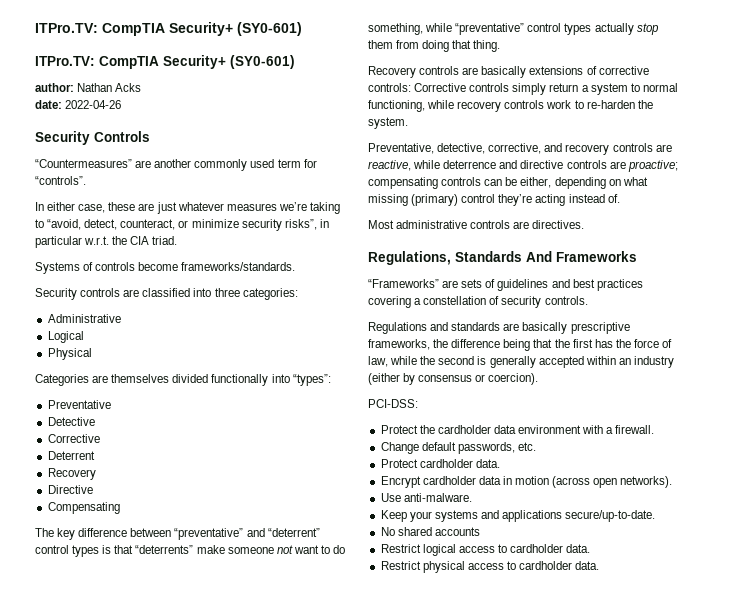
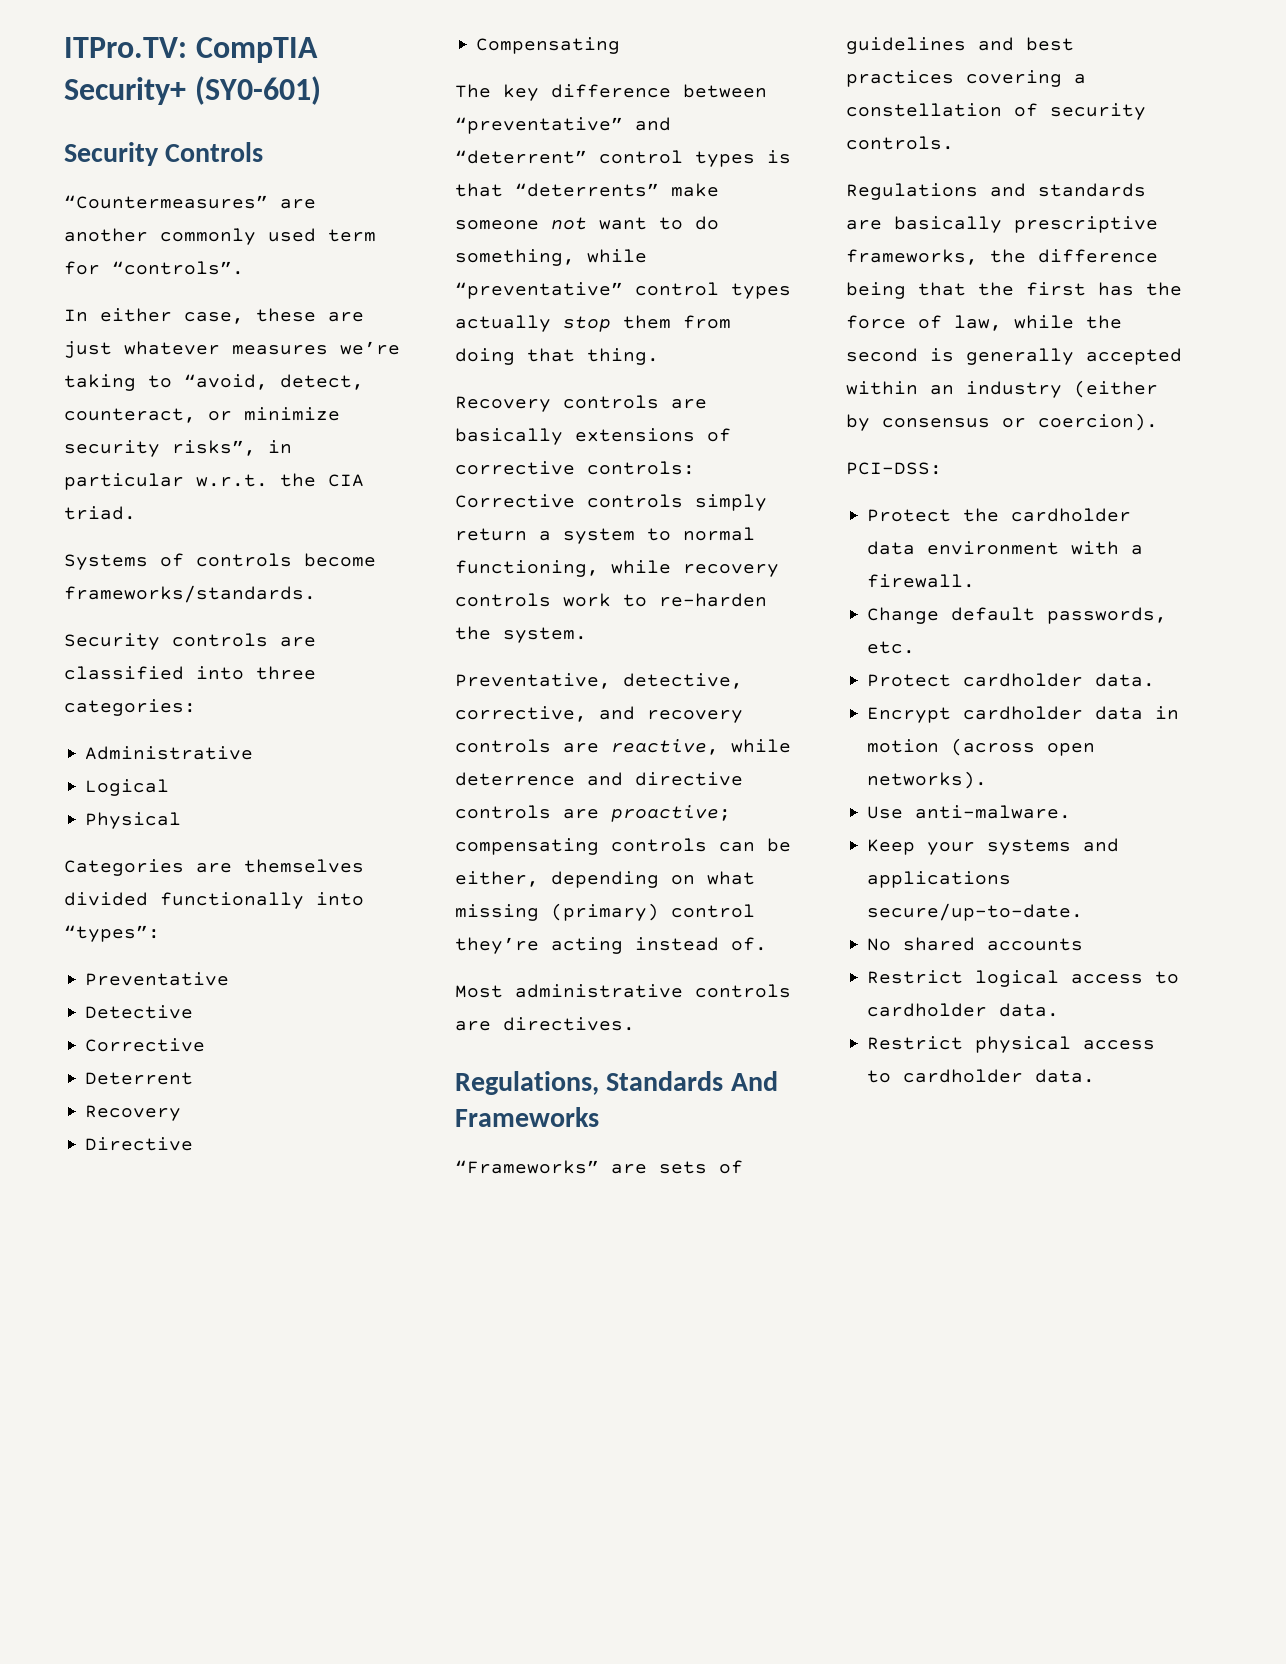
[35,22,302,36] [35,55,295,69] [35,83,142,92] [35,100,122,109] ITPro.TV: CompTIA Security+ (SY0-601) // ITPro.TV: CompTIA Security+ (SY0-601) // author: Nathan Acks // date: 2022-04-26 -> [64,37,318,63] [64,76,321,105] ITPro.TV: CompTIA Security+ (SY0-601)

